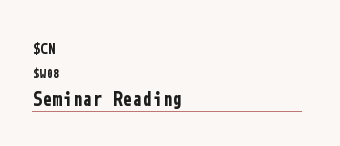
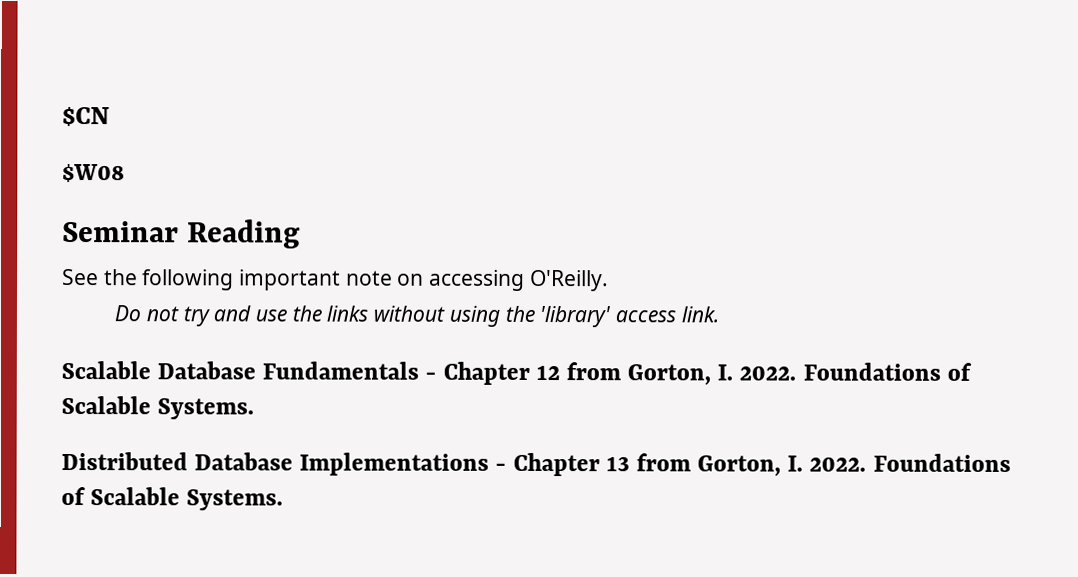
(182, 100) none -> [62,269,609,292] [114,305,719,328] [61,361,972,386] [61,396,255,420] [61,452,1011,477] [61,487,284,511] // See the following important note on accessing O'Reilly. // Do not try and use the links without using the 'library' access link. // Scalable Database Fundamentals - Chapter 12 from Gorton, I. 2022. Foundations of Scalable Systems. // Distributed Database Implementations - Chapter 13 from Gorton, I. 2022. Foundations of Scalable Systems.

